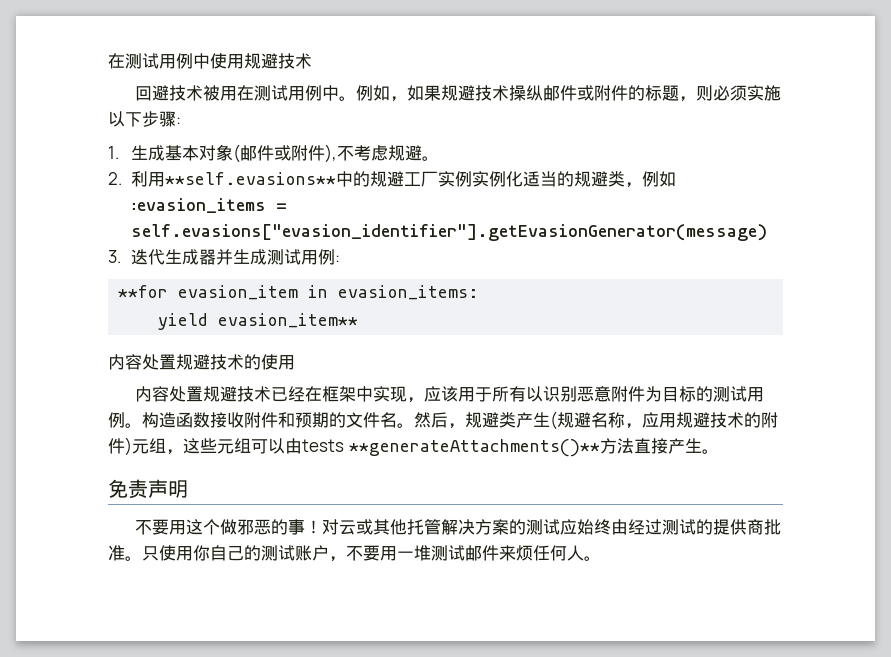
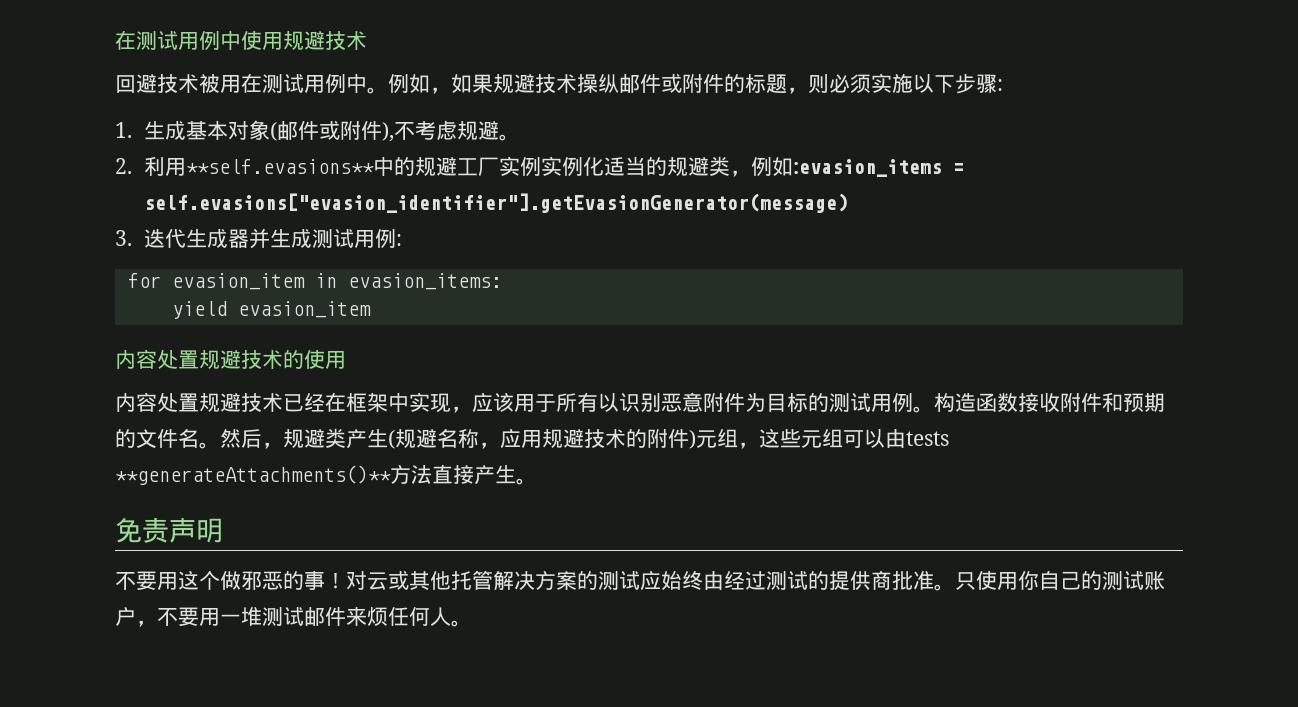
[118,285,169,298] **for -> [127,273,161,288] for
[218,313,359,328] evasion_item** -> [237,301,371,318] evasion_item

